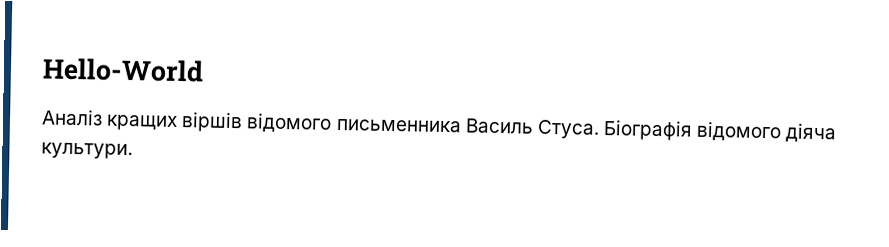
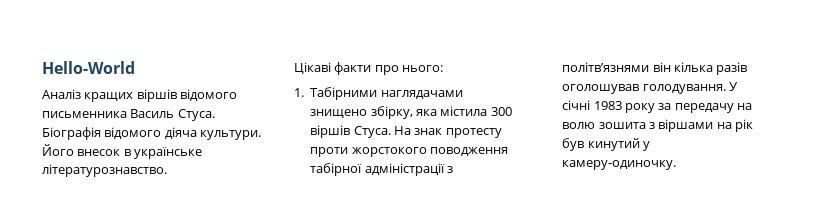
(133, 151) none -> [42,144,203,159] [42,164,167,177] [294,62,444,75] [294,87,463,100] [310,106,512,119] [310,125,502,138] [310,147,508,157] [310,163,453,176] [562,62,748,75] [562,82,738,94] [562,100,753,113] [562,119,754,132] [562,138,650,151] [562,160,677,170] Його внесок в українське літературознавство. // Цікаві факти про нього: // 1. Табірними наглядачами знищено збірку, яка містила 300 віршів Стуса. На знак протесту проти жорстокого поводження табірної адміністрації з політв’язнями він кілька разів оголошував голодування. У січні 1983 року за передачу на волю зошита з віршами на рік був кинутий у камеру-одиночку.

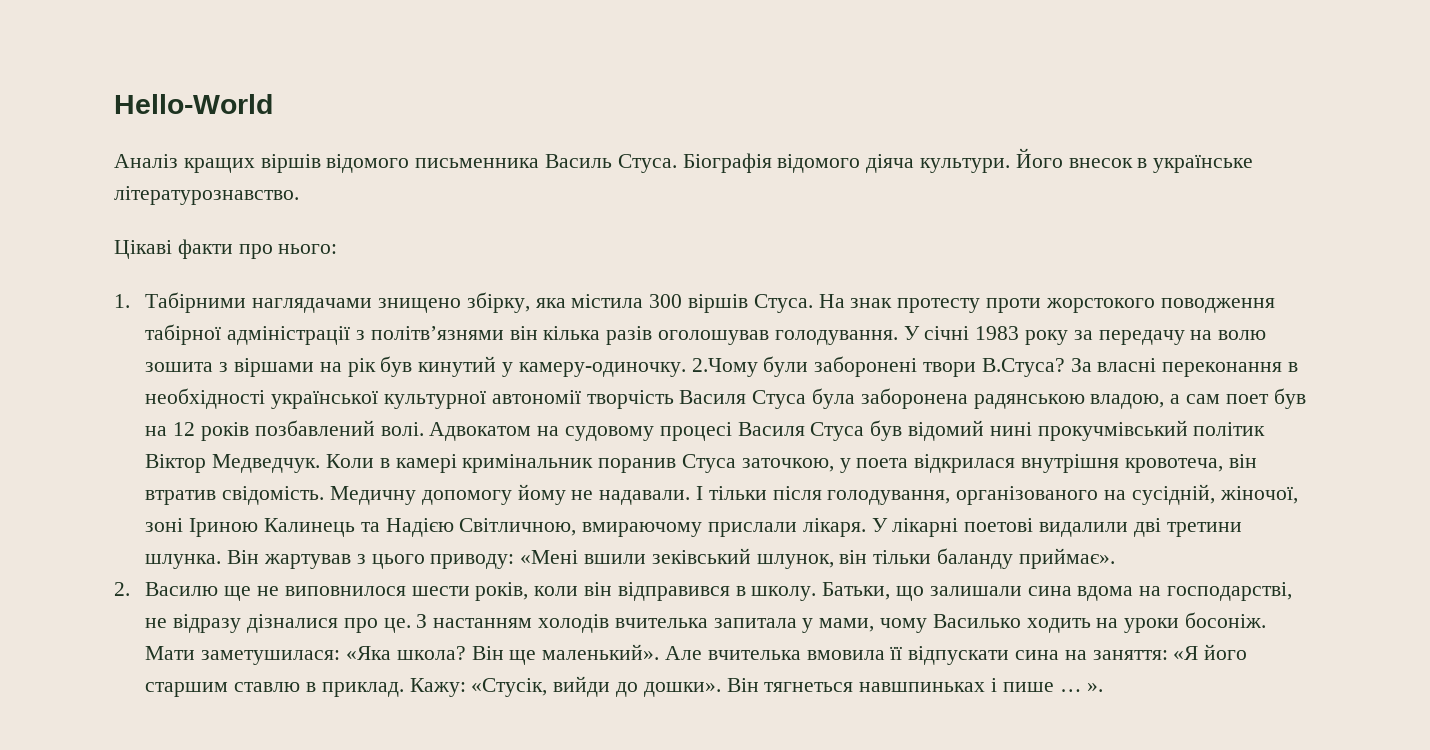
(677, 165) none -> [691,356,1298,377] [145,388,1306,409] [145,420,1266,441] [145,454,1257,473] [145,484,1298,505] [145,518,1242,537] [145,548,1115,569] [114,582,1292,601] [145,612,1266,633] [145,644,1248,665] [145,676,1104,697] 2.Чому були заборонені твори В.Стуса? За власні переконання в необхідності української культурної автономії творчість Василя Стуса була заборонена радянською владою, а сам поет був на 12 років позбавлений волі. Адвокатом на судовому процесі Василя Стуса був відомий нині прокучмівський політик Віктор Медведчук. Коли в камері кримінальник поранив Стуса заточкою, у поета відкрилася внутрішня кровотеча, він втратив свідомість. Медичну допомогу йому не надавали. І тільки після голодування, організованого на сусідній, жіночої, зоні Іриною Калинець та Надією Світличною, вмираючому прислали лікаря. У лікарні поетові видалили дві третини шлунка. Він жартував з цього приводу: «Мені вшили зеківський шлунок, він тільки баланду приймає». // 2. Василю ще не виповнилося шести років, коли він відправився в школу. Батьки, що залишали сина вдома на господарстві, не відразу дізналися про це. З настанням холодів вчителька запитала у мами, чому Василько ходить на уроки босоніж. Мати заметушилася: «Яка школа? Він ще маленький». Але вчителька вмовила її відпускати сина на заняття: «Я його старшим ставлю в приклад. Кажу: «Стусік, вийди до дошки». Він тягнеться навшпиньках і пише … ».

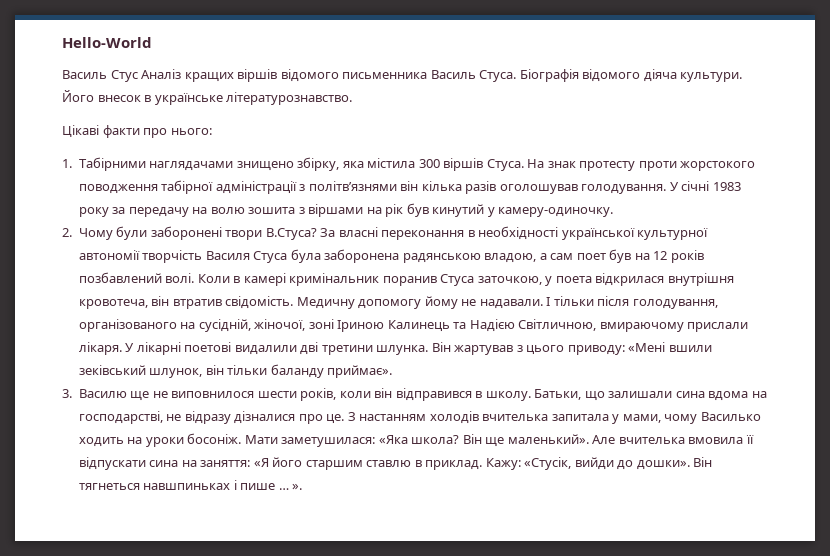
(273, 104) none -> [62,70,138,82] Василь Стус
[691,358,758,377] 2.Чому -> [62,228,113,240] // 2. Чому
[429,420,1266,441] [145,454,321,473] Адвокатом на судовому процесі Василя Стуса був відомий нині прокучмівський політик Віктор Медведчук. -> (195, 278) none
[114,582,130,596] 2. -> [62,389,72,398] 3.

